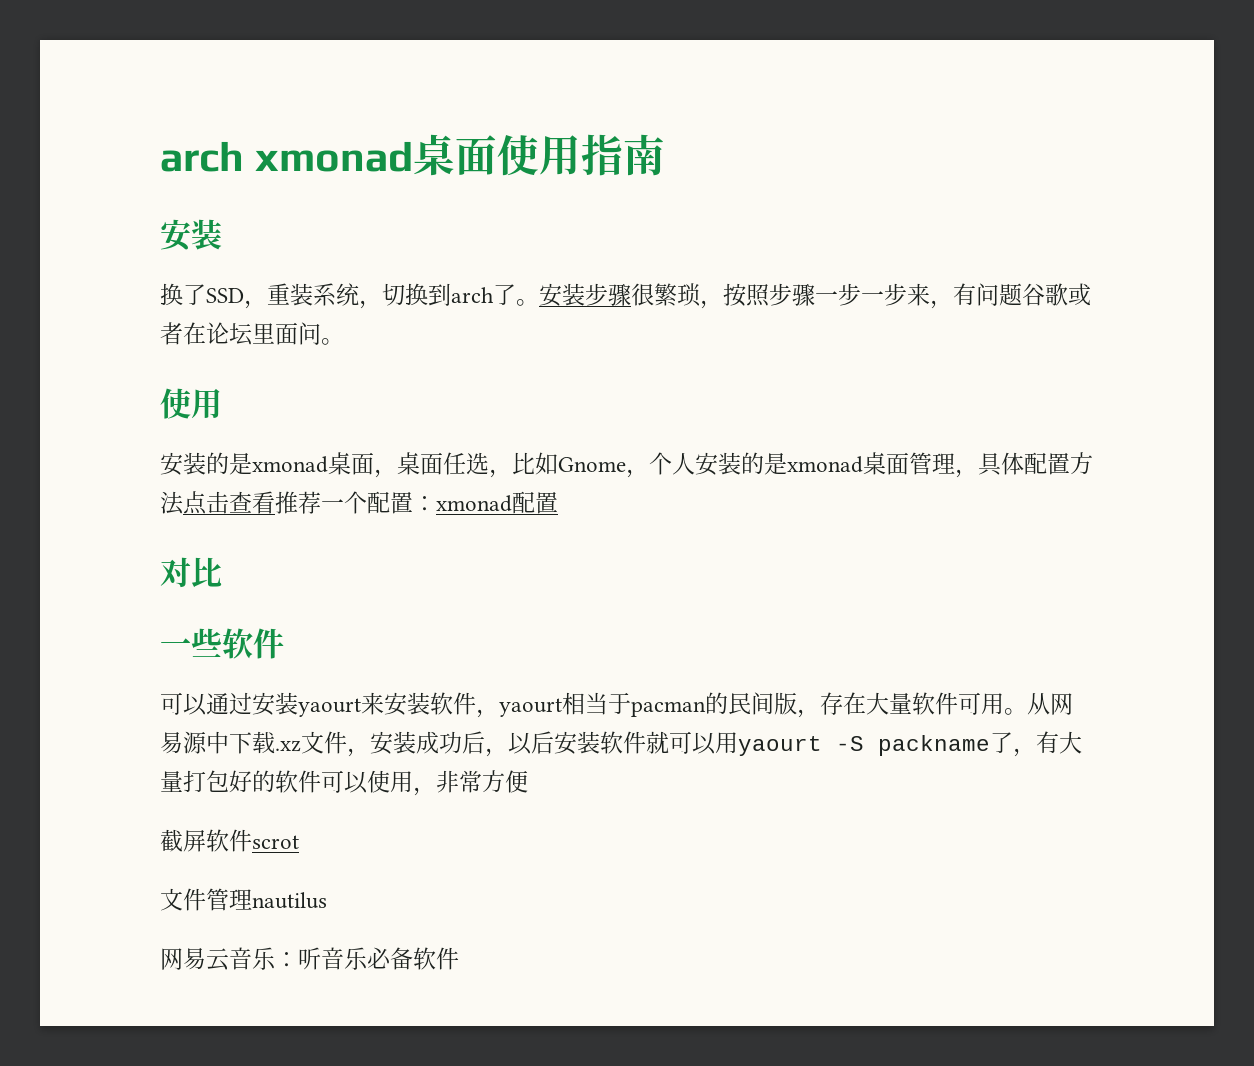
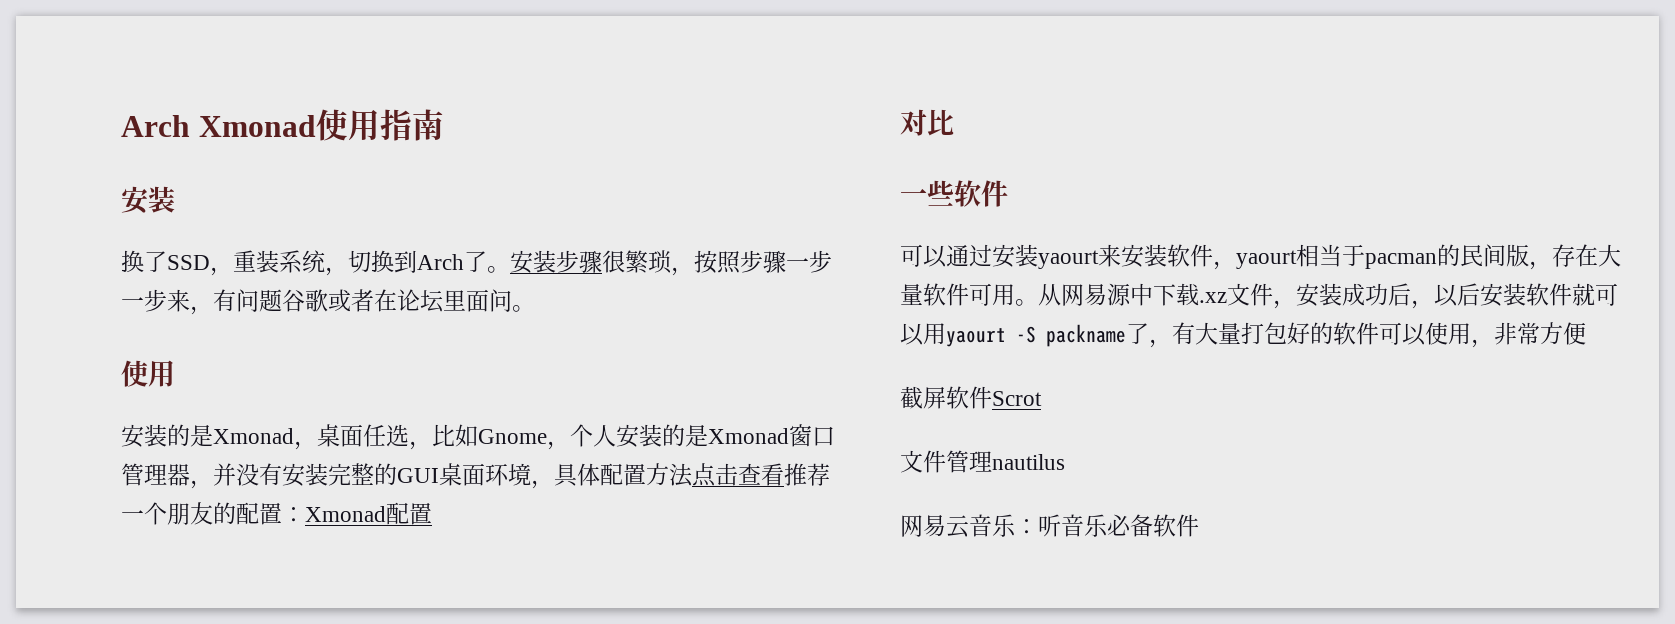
[160,134,498,176] arch xmonad桌面 -> [121,115,316,137] Arch Xmonad
[451,287,494,303] arch -> [417,254,464,270] Arch
[252,452,374,475] xmonad桌面 -> [213,428,294,444] Xmonad
[787,452,955,475] xmonad桌面管理 -> [708,424,835,447] [121,463,531,489] Xmonad窗口管理器，并没有安装完整的GUI桌面环境
[367,491,512,514] 配置：xmonad -> [167,502,386,525] 朋友的配置：Xmonad
[252,835,299,849] scrot -> [992,391,1042,406] Scrot

